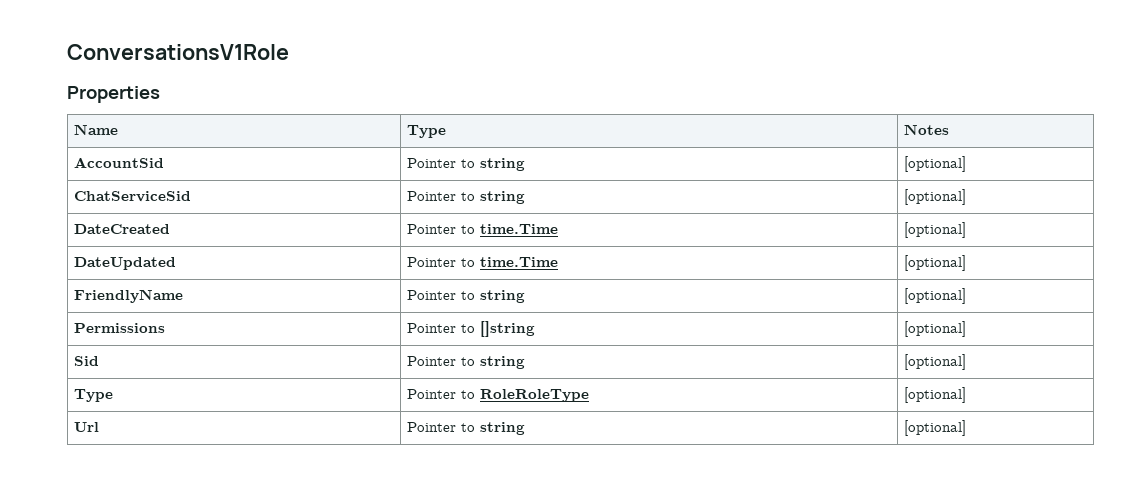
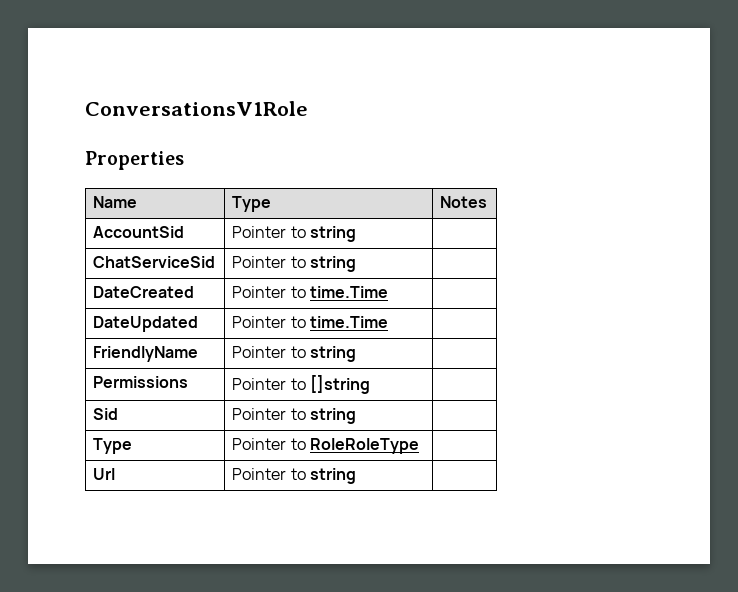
[904,156,967,172] [optional] -> (357, 234) none
[904,189,967,205] [optional] -> (357, 264) none
[904,222,967,238] [optional] -> (389, 292) none
[904,255,967,271] [optional] -> (389, 322) none
[904,288,967,304] [optional] -> (357, 354) none
[904,321,967,337] [optional] -> (371, 384) none
[904,354,967,370] [optional] -> (357, 416) none
[904,387,967,403] [optional] -> (420, 446) none
[904,420,967,436] [optional] -> (357, 476) none

